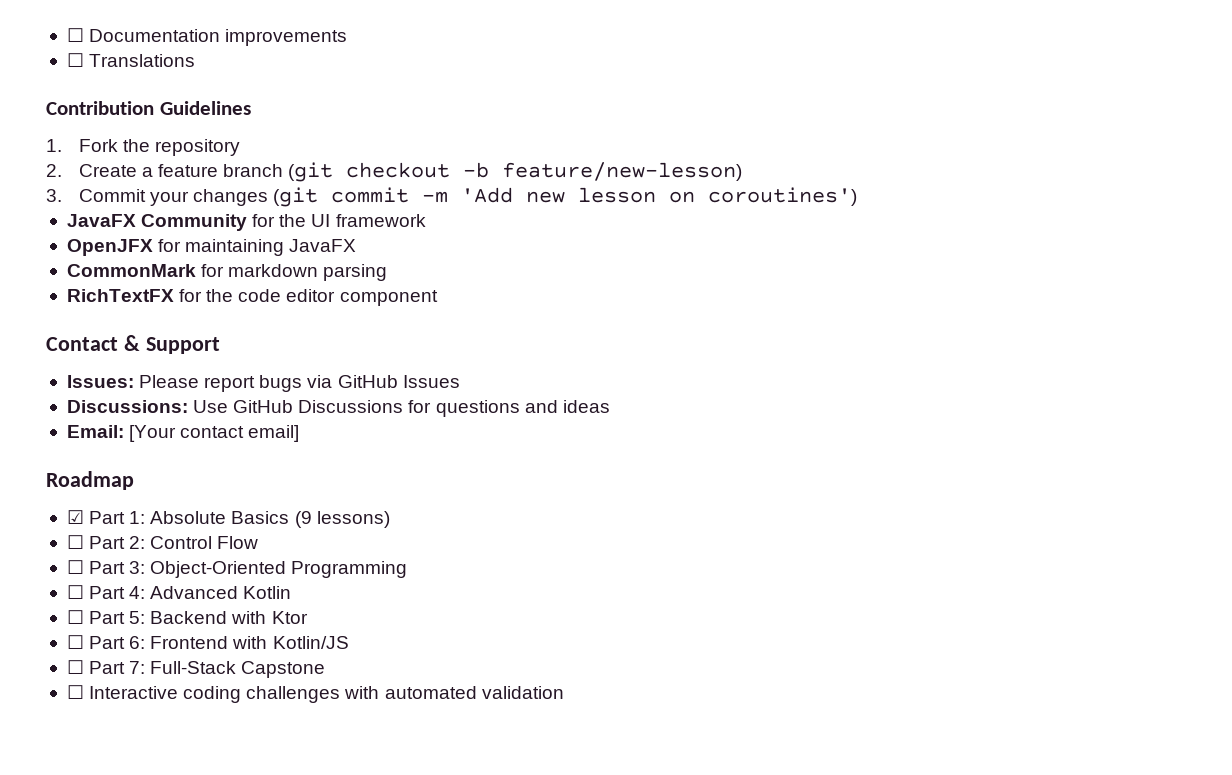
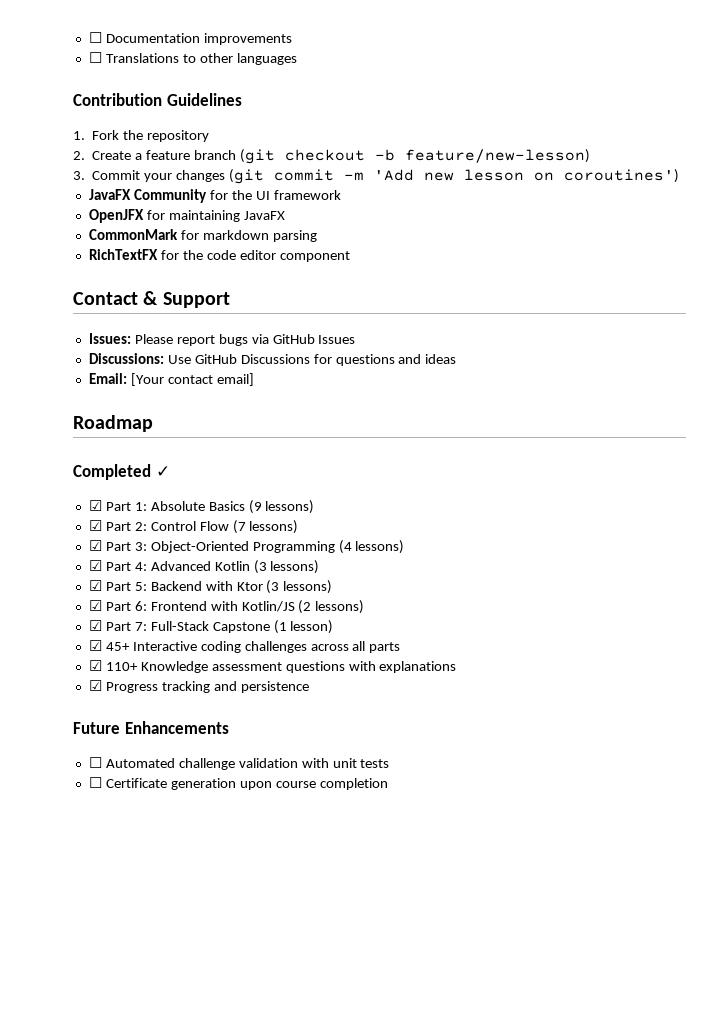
(196, 60) none -> [182,53,297,65] to other languages
(134, 480) none -> [73,464,170,480] // Completed ✓
[66,535,84,549] ☐ -> [88,520,102,531] ☑
[66,560,84,574] // ☐ -> [232,520,299,534] [88,540,102,551] (7 lessons) // ☑
[66,585,84,599] // ☐ -> [338,540,405,554] [88,560,102,571] (4 lessons) // ☑
[66,610,84,624] // ☐ -> [253,560,320,574] [88,580,102,591] (3 lessons) // ☑
[66,635,84,649] // ☐ -> [266,580,333,594] [88,600,102,611] (3 lessons) // ☑
[66,660,84,674] // ☐ -> [298,600,365,614] [88,620,102,631] (2 lessons) // ☑
[66,685,564,703] // ☐ Interactive coding challenges with automated validation -> [273,620,334,634] [88,640,401,653] [88,660,457,673] [88,680,309,693] [73,721,229,734] [88,757,390,770] [88,777,388,790] (1 lesson) // ☑ 45+ Interactive coding challenges across all parts // ☑ 110+ Knowledge assessment questions with explanations // ☑ Progress tracking and persistence // Future Enhancements // ☐ Automated challenge validation with unit tests // ☐ Certificate generation upon course completion

